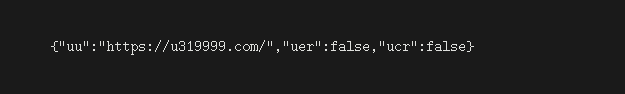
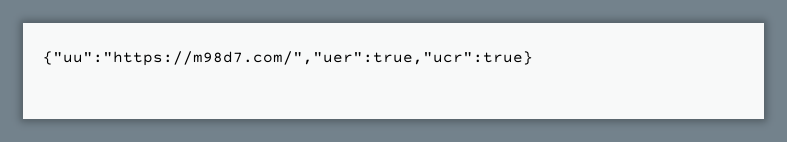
[50,40,474,55] {"uu":"https://u319999.com/","uer":false,"ucr":false} -> [43,51,533,66] {"uu":"https://m98d7.com/","uer":true,"ucr":true}

